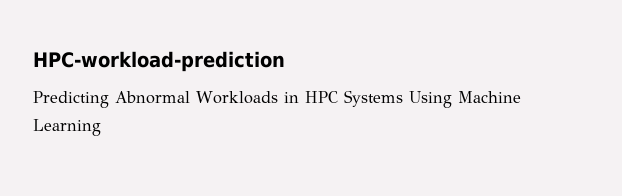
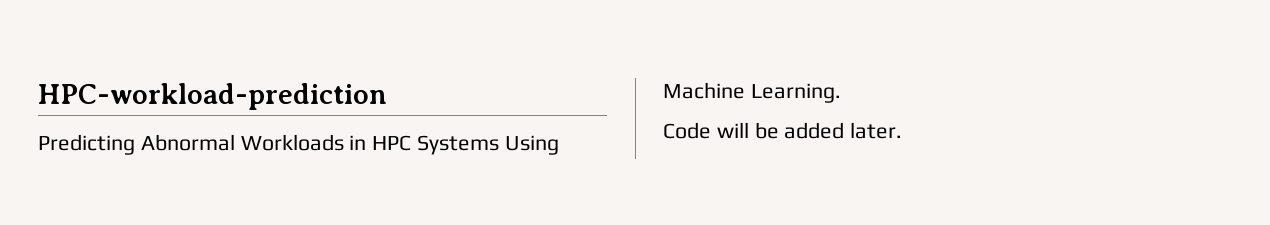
[33,119,101,136] Learning -> [750,83,841,103] [663,122,903,139] Learning. // Code will be added later.

